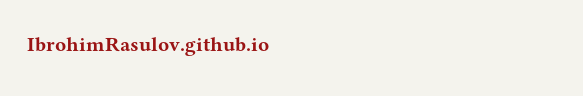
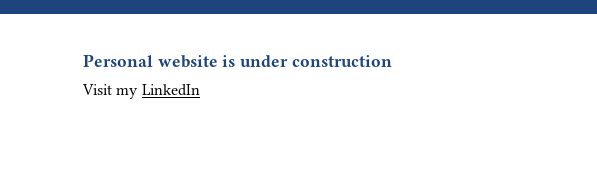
[27,37,269,56] IbrohimRasulov.github.io -> [83,54,392,68] [82,84,200,99] Personal website is under construction // Visit my LinkedIn

